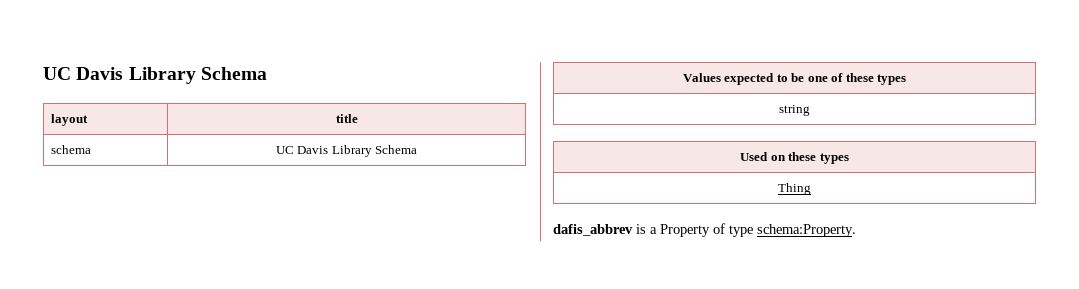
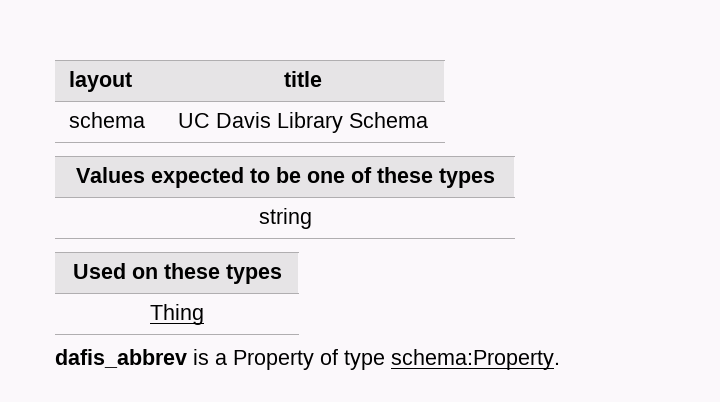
[43,67,267,84] UC Davis Library Schema // -> (69, 81) none

